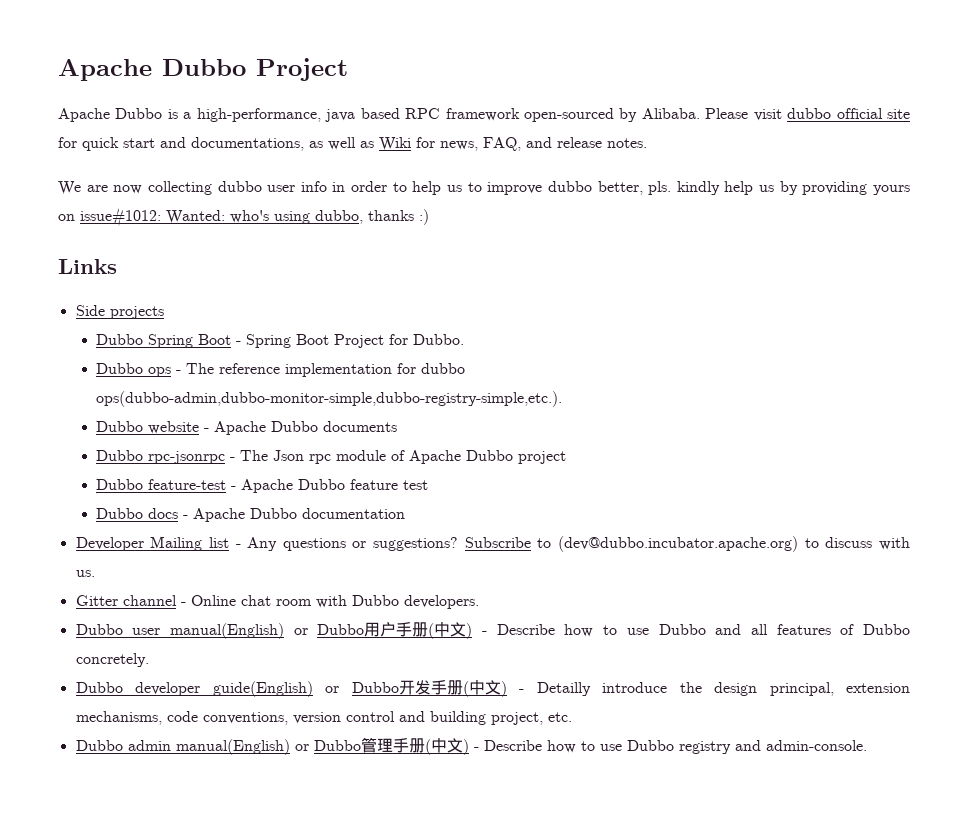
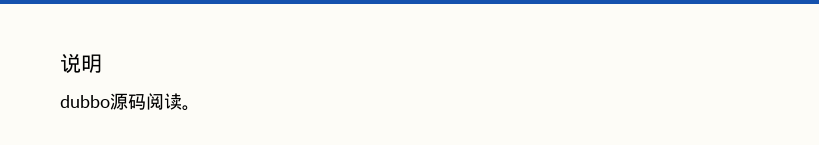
[58,58,348,81] [58,108,910,122] [58,137,647,151] [58,181,910,195] [58,207,429,227] [58,259,117,274] [75,305,164,319] [95,334,464,348] [95,363,465,377] [95,391,562,407] [95,421,397,435] [95,450,566,464] [95,479,428,493] [95,508,405,522] [75,536,910,552] [75,570,95,577] [75,595,479,609] [75,622,911,639] [75,653,149,667] [75,680,910,697] [75,711,572,725] [75,737,867,755] Apache Dubbo Project // Apache Dubbo is a high-performance, java based RPC framework open-sourced by Alibaba. Please visit dubbo official site for quick start and documentations, as well as Wiki for news, FAQ, and release notes. // We are now collecting dubbo user info in order to help us to improve dubbo better, pls. kindly help us by providing yours on issue#1012: Wanted: who's using dubbo, thanks :) // Links // Side projects // Dubbo Spring Boot - Spring Boot Project for Dubbo. // Dubbo ops - The reference implementation for dubbo ops(dubbo-admin,dubbo-monitor-simple,dubbo-registry-simple,etc.). // Dubbo website - Apache Dubbo documents // Dubbo rpc-jsonrpc - The Json rpc module of Apache Dubbo project // Dubbo feature-test - Apache Dubbo feature test // Dubbo docs - Apache Dubbo documentation // Developer Mailing list - Any questions or suggestions? Subscribe to (dev@dubbo.incubator.apache.org) to discuss with us. // Gitter channel - Online chat room with Dubbo developers. // Dubbo user manual(English) or Dubbo用户手册(中文) - Describe how to use Dubbo and all features of Dubbo concretely. // Dubbo developer guide(English) or Dubbo开发手册(中文) - Detailly introduce the design principal, extension mechanisms, code conventions, version control and building project, etc. // Dubbo admin manual(English) or Dubbo管理手册(中文) - Describe how to use Dubbo registry and admin-console. -> [60,53,102,73] [60,93,200,111] 说明 // dubbo源码阅读。

